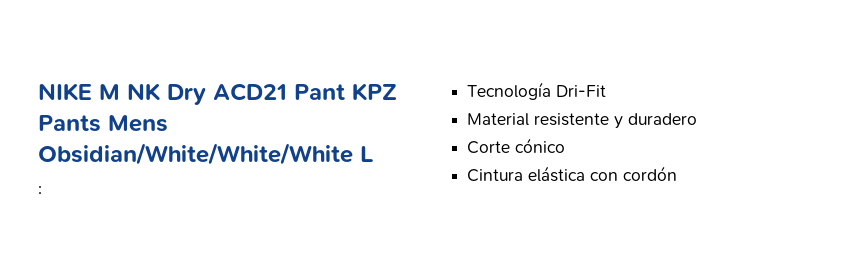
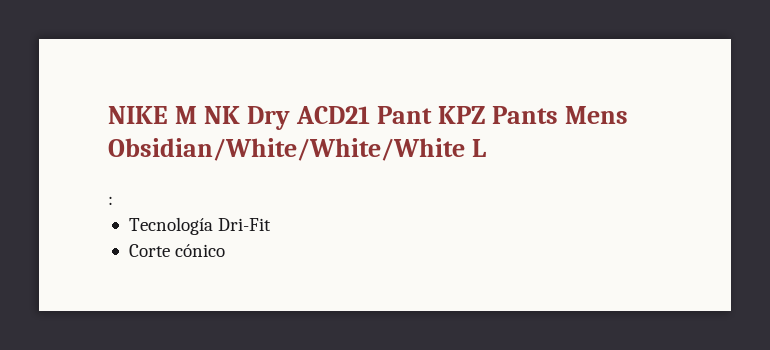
[467,113,698,129] [467,138,566,154] [467,166,678,182] Material resistente y duradero // Corte cónico // Cintura elástica con cordón -> [128,244,226,257] Corte cónico

